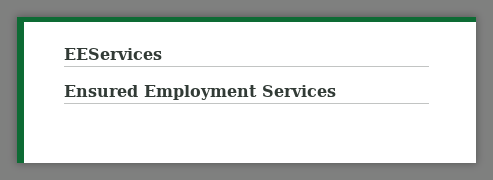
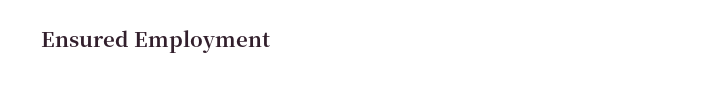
[64,48,162,60] EEServices // -> (41, 38) none
[262,85,336,97] Services -> (270, 41) none

